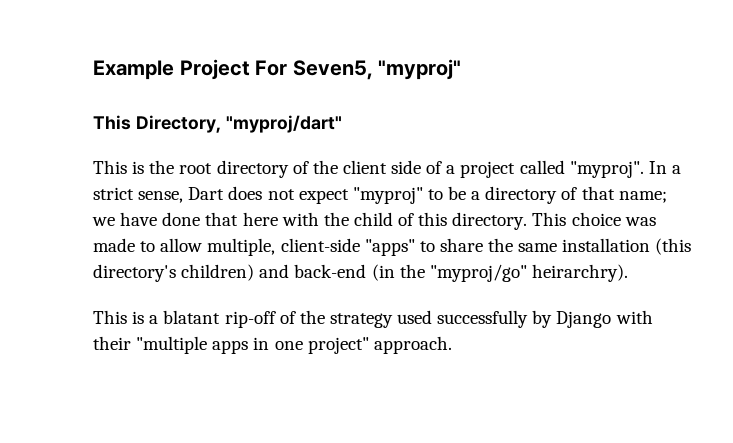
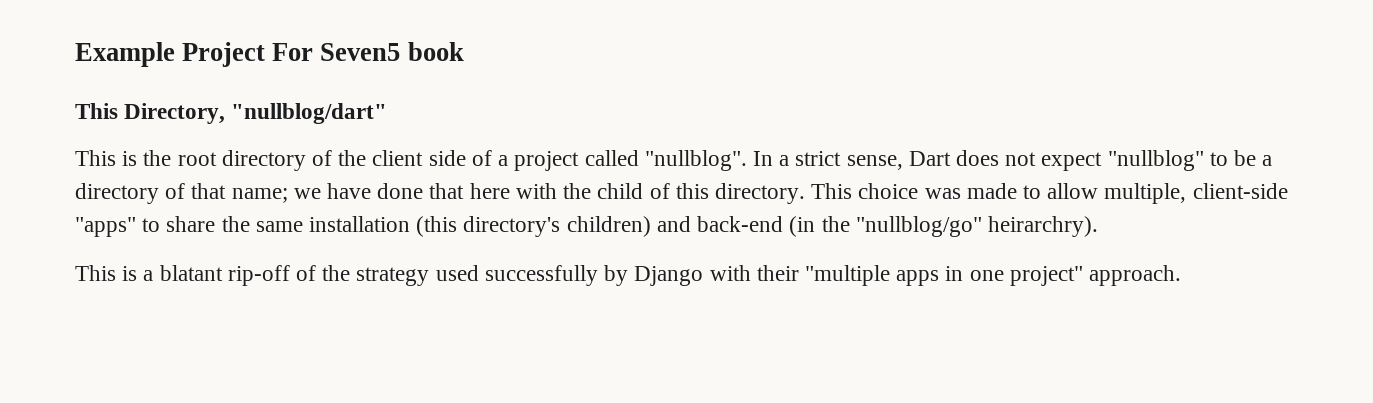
[292,59,462,80] Seven5, "myproj" -> [320,42,464,61] Seven5 book
[225,115,342,133] "myproj/dart" -> [231,103,388,124] "nullblog/dart"
[569,161,644,178] "myproj". -> [644,150,747,171] "nullblog".
[352,187,423,204] "myproj" -> [1107,150,1204,171] "nullblog"
[429,264,527,282] "myproj/go" -> [855,216,982,237] "nullblog/go"

